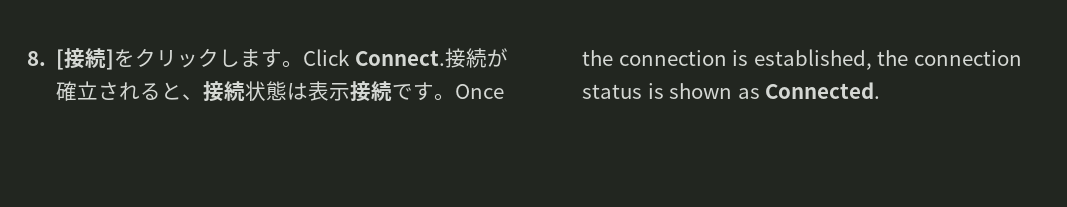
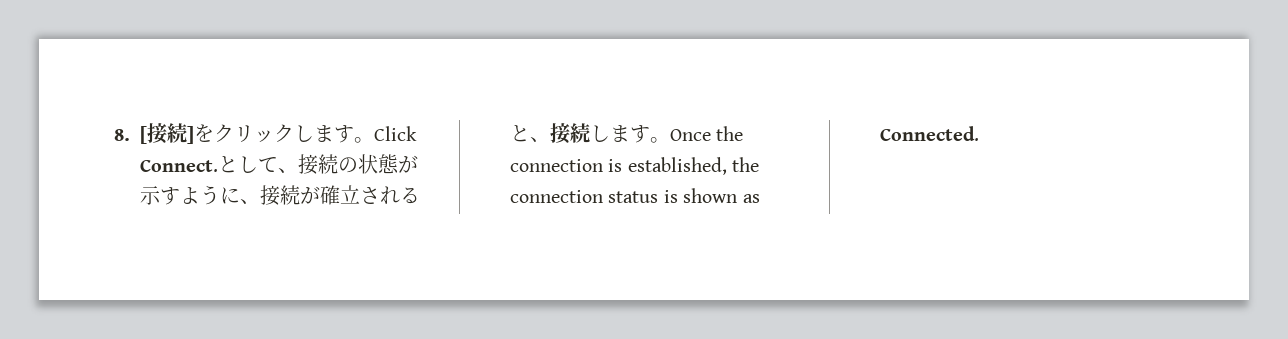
(445, 58) none -> [218,154,418,175] [140,185,260,205] として、接続の状態が示すように、
[245,81,414,102] 状態は表示接続で -> [590,125,630,142] しま

